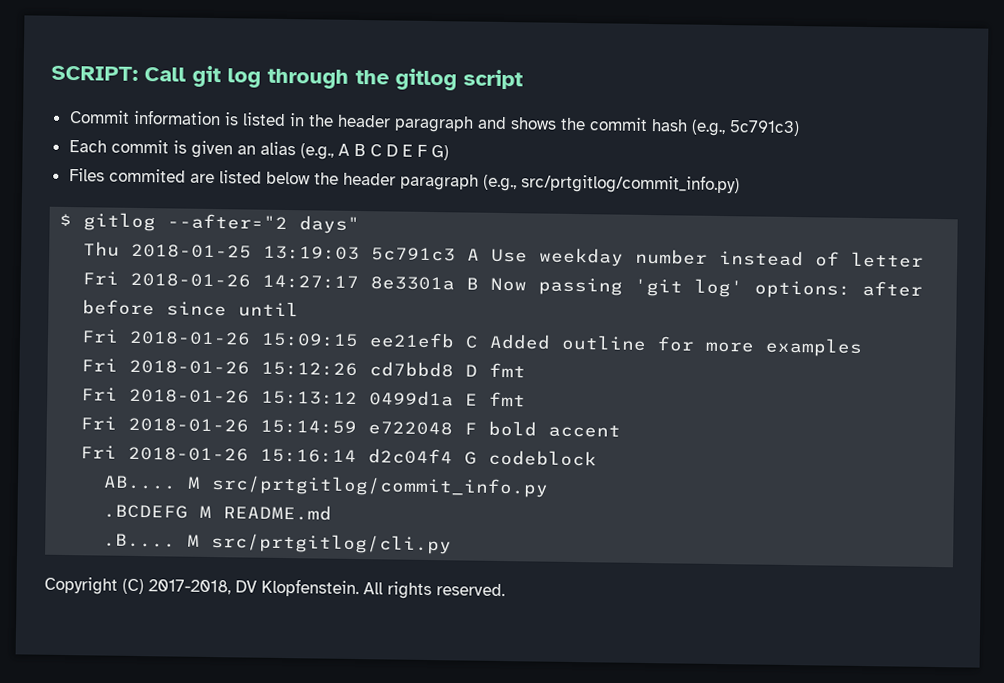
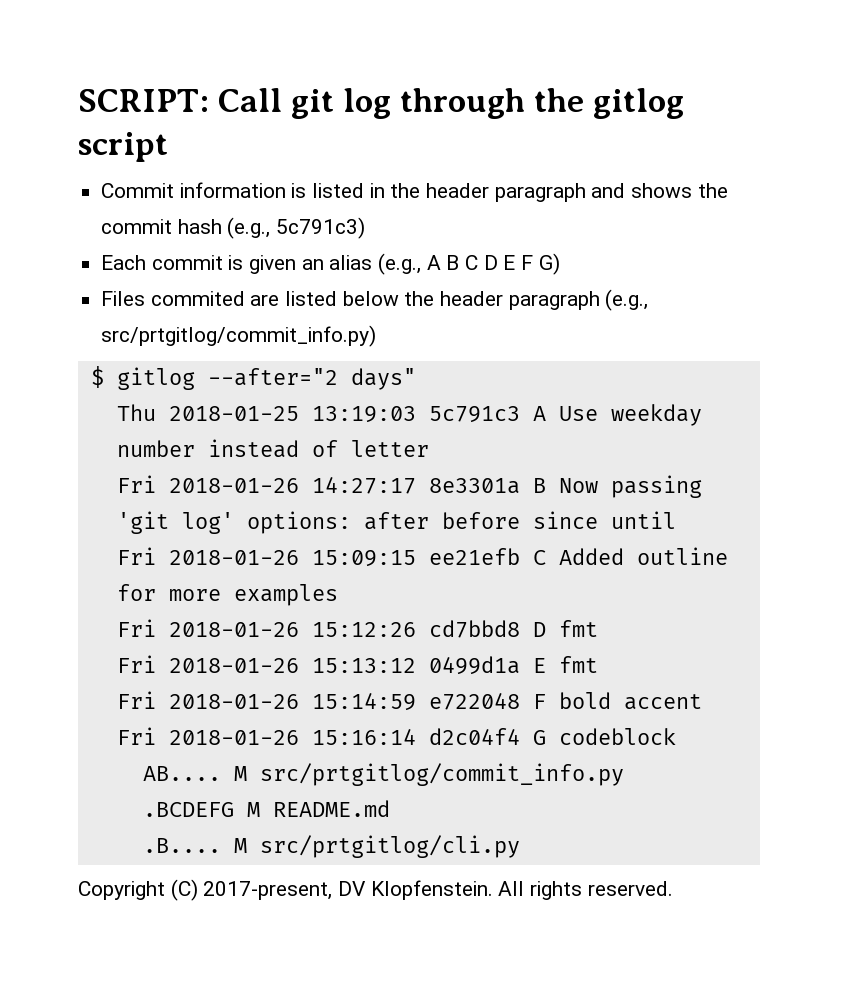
[148,579,231,595] 2017-2018, -> [203,881,333,900] 2017-present,

